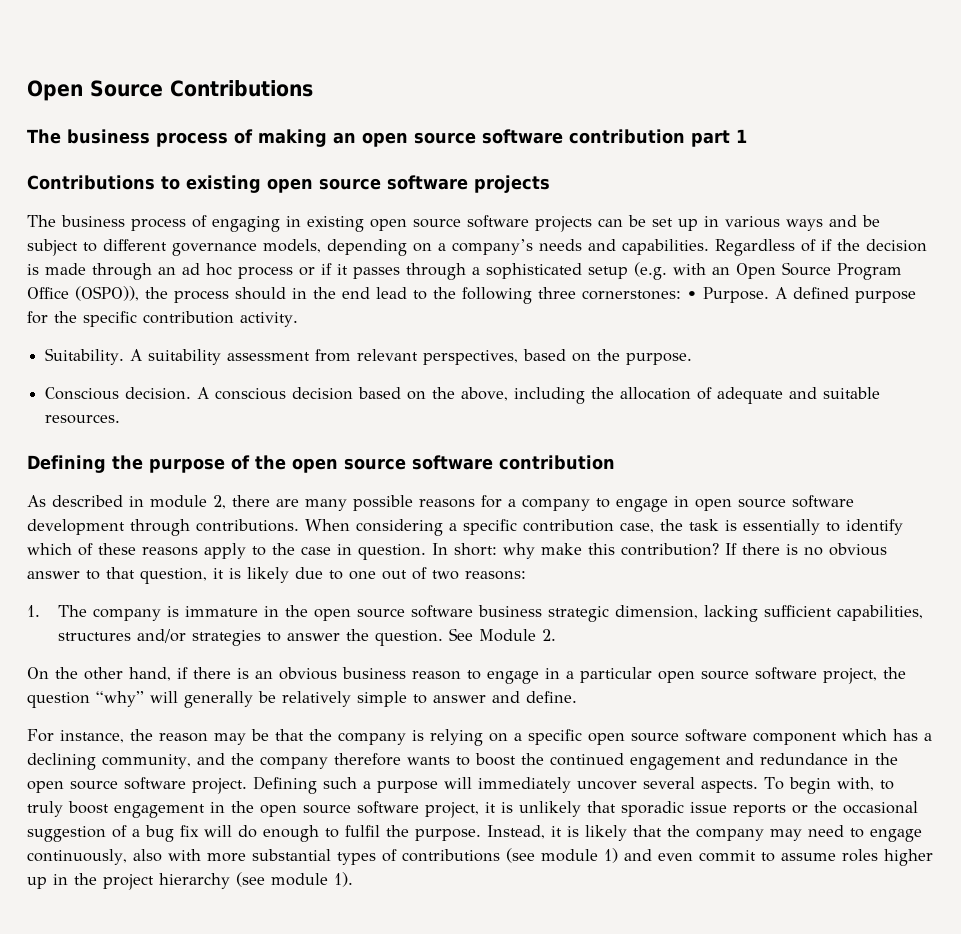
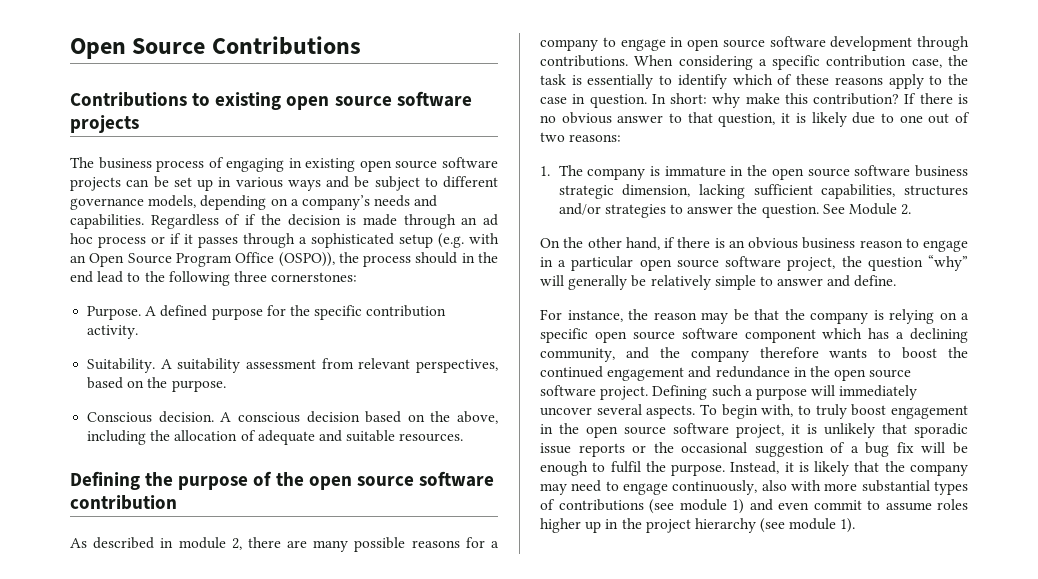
[27,129,747,147] // The business process of making an open source software contribution part 1 -> (361, 45) none
[687,291,697,299] • -> (358, 277) //
[238,825,257,838] do -> [953,442,968,454] be

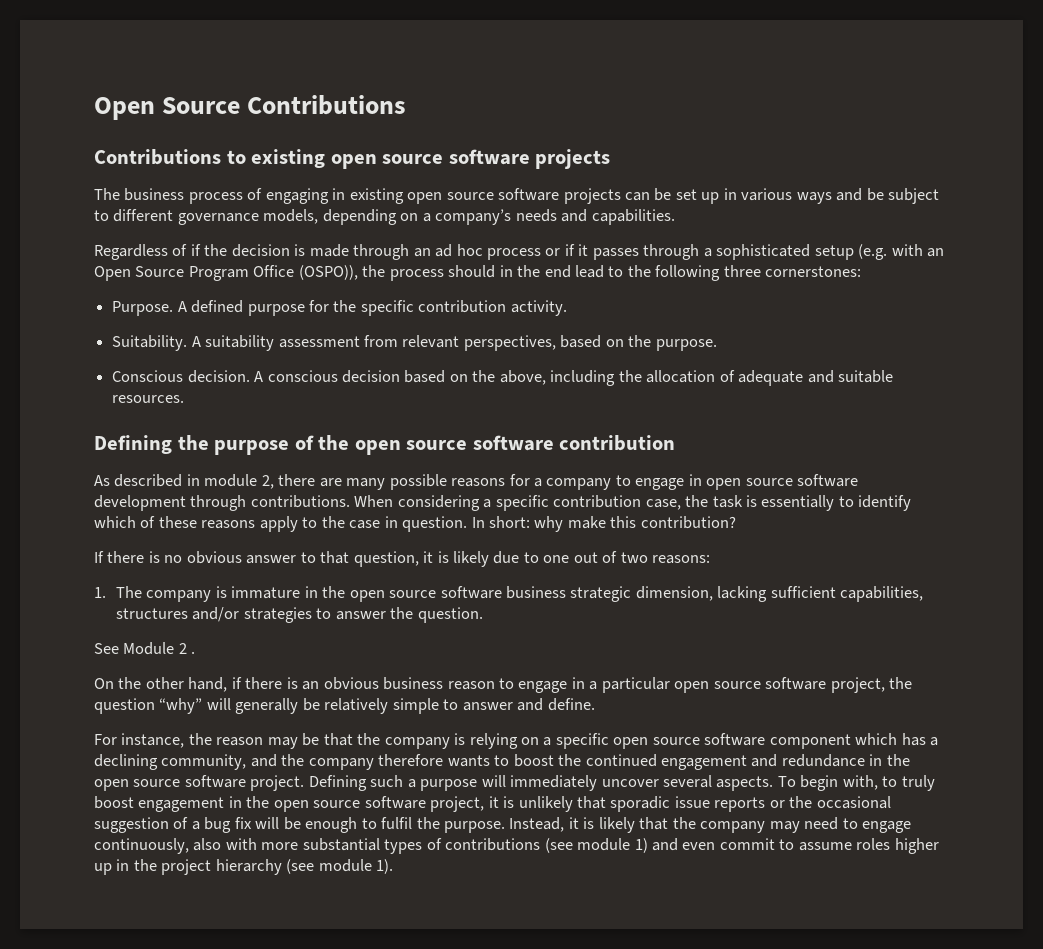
(144, 221) none -> (675, 217) //
(900, 99) none -> (736, 522) //
(819, 211) none -> (483, 615) //
[901,204,912,215] 2. -> [178,643,196,654] 2 .

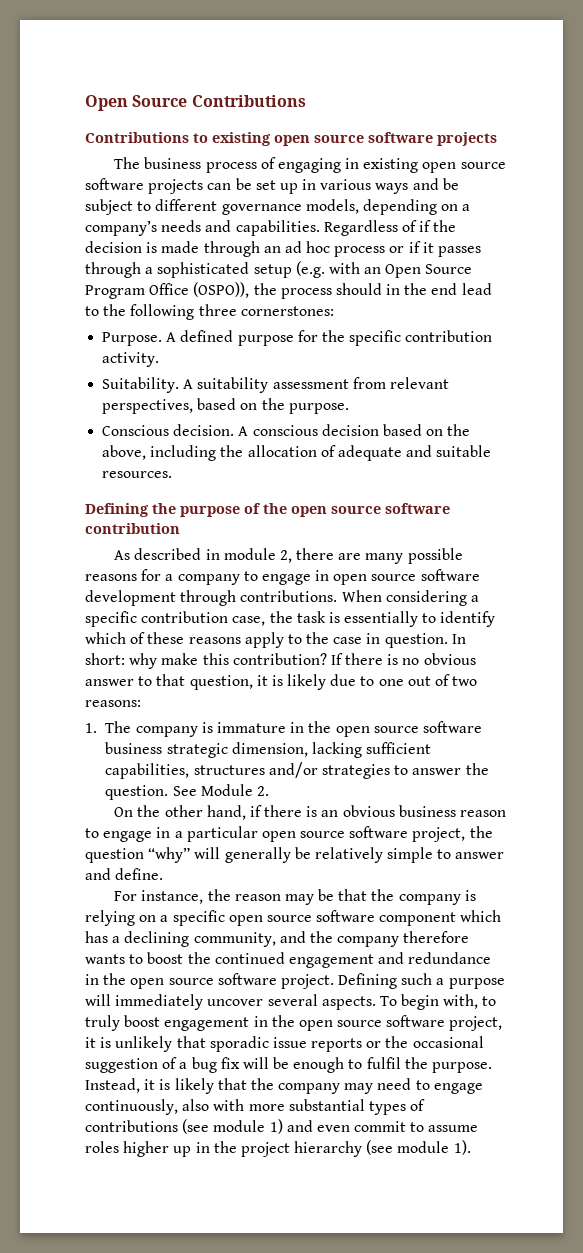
(675, 217) // -> (320, 228) none
(736, 522) // -> (327, 659) none
(483, 615) // -> (169, 792) none
[178,643,196,654] 2 . -> [257,786,270,796] 2.

